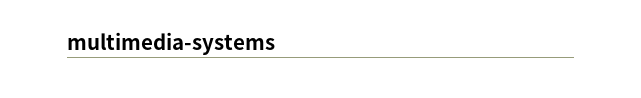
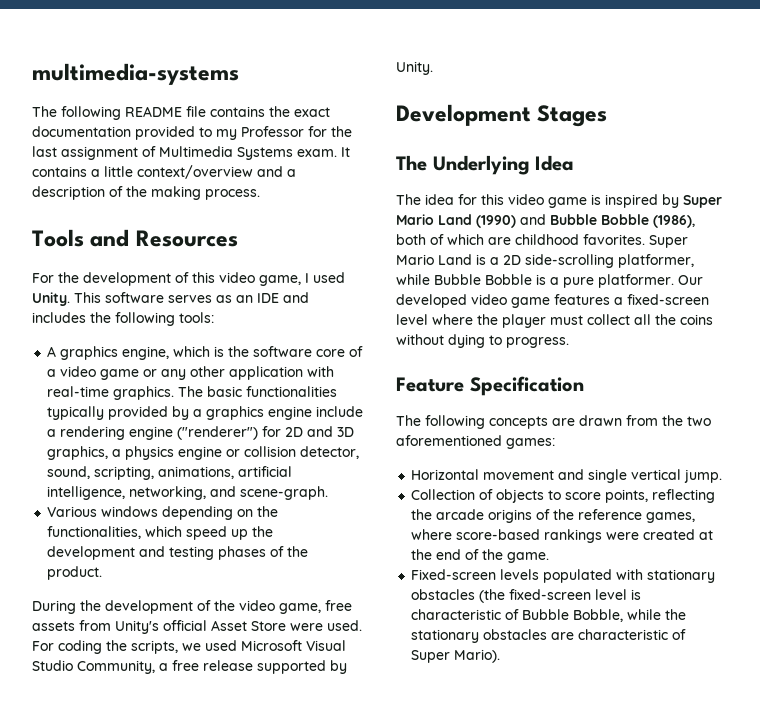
(275, 43) none -> [32,106,330,120] [32,126,352,140] [32,146,350,160] [32,165,296,179] [32,186,260,200] [32,229,238,247] [32,272,345,286] [32,292,309,306] [32,312,214,326] [47,346,364,360] [47,366,335,380] [47,386,338,400] [47,406,364,420] [47,426,355,440] [47,446,360,460] [47,466,293,480] [47,486,329,500] [47,506,279,520] [47,526,274,540] [47,546,309,560] [47,566,103,580] [32,600,352,614] [32,620,362,634] [32,640,346,654] [32,660,347,674] [396,61,433,75] [396,104,608,127] [396,155,575,175] [396,194,722,208] [396,214,695,228] [396,234,688,248] [396,254,694,268] [396,274,703,288] [396,294,709,308] [396,314,713,328] [396,334,569,348] [396,376,584,396] [396,415,711,429] [396,435,555,449] [411,469,723,483] [411,489,716,503] [411,509,696,523] [411,529,714,543] [411,549,550,563] [411,569,716,583] [411,589,642,603] [411,609,687,622] [411,629,687,643] [411,649,501,663] // The following README file contains the exact documentation provided to my Professor for the last assignment of Multimedia Systems exam. It contains a little context/overview and a description of the making process. // Tools and Resources // For the development of this video game, I used Unity. This software serves as an IDE and includes the following tools: // A graphics engine, which is the software core of a video game or any other application with real-time graphics. The basic functionalities typically provided by a graphics engine include a rendering engine ("renderer") for 2D and 3D graphics, a physics engine or collision detector, sound, scripting, animations, artificial intelligence, networking, and scene-graph. // Various windows depending on the functionalities, which speed up the development and testing phases of the product. // During the development of the video game, free assets from Unity's official Asset Store were used. For coding the scripts, we used Microsoft Visual Studio Community, a free release supported by Unity. // Development Stages // The Underlying Idea // The idea for this video game is inspired by Super Mario Land (1990) and Bubble Bobble (1986), both of which are childhood favorites. Super Mario Land is a 2D side-scrolling platformer, while Bubble Bobble is a pure platformer. Our developed video game features a fixed-screen level where the player must collect all the coins without dying to progress. // Feature Specification // The following concepts are drawn from the two aforementioned games: // Horizontal movement and single vertical jump. // Collection of objects to score points, reflecting the arcade origins of the reference games, where score-based rankings were created at the end of the game. // Fixed-screen levels populated with stationary obstacles (the fixed-screen level is characteristic of Bubble Bobble, while the stationary obstacles are characteristic of Super Mario).

